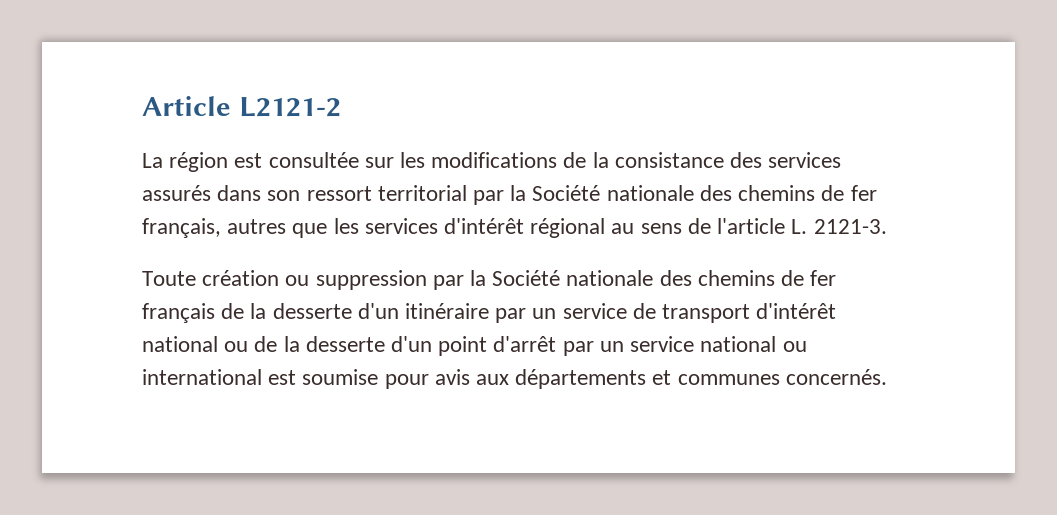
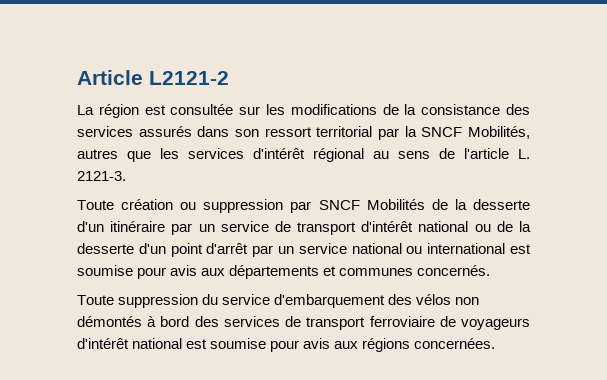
[532,185,877,201] [142,218,221,238] Société nationale des chemins de fer français, -> [421,126,530,139] SNCF Mobilités,
[470,270,837,286] [142,303,215,323] la Société nationale des chemins de fer français -> [318,199,425,210] SNCF Mobilités
(887, 377) none -> [77,294,480,308] [77,316,530,330] [77,338,496,352] // Toute suppression du service d'embarquement des vélos non démontés à bord des services de transport ferroviaire de voyageurs d'intérêt national est soumise pour avis aux régions concernées.

